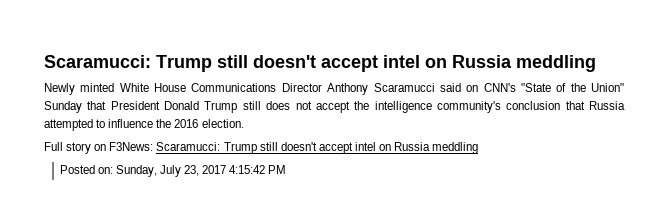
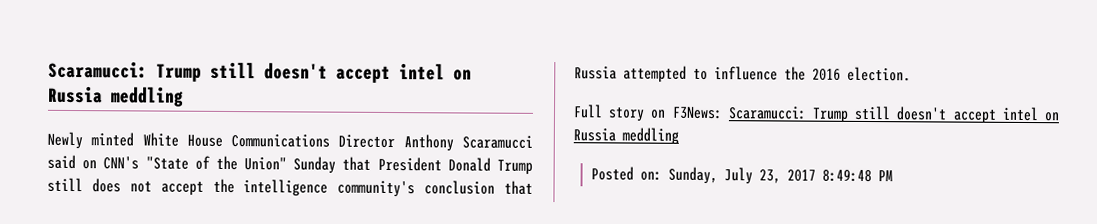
[229,165,266,174] 4:15:42 -> [821,169,872,183] 8:49:48

